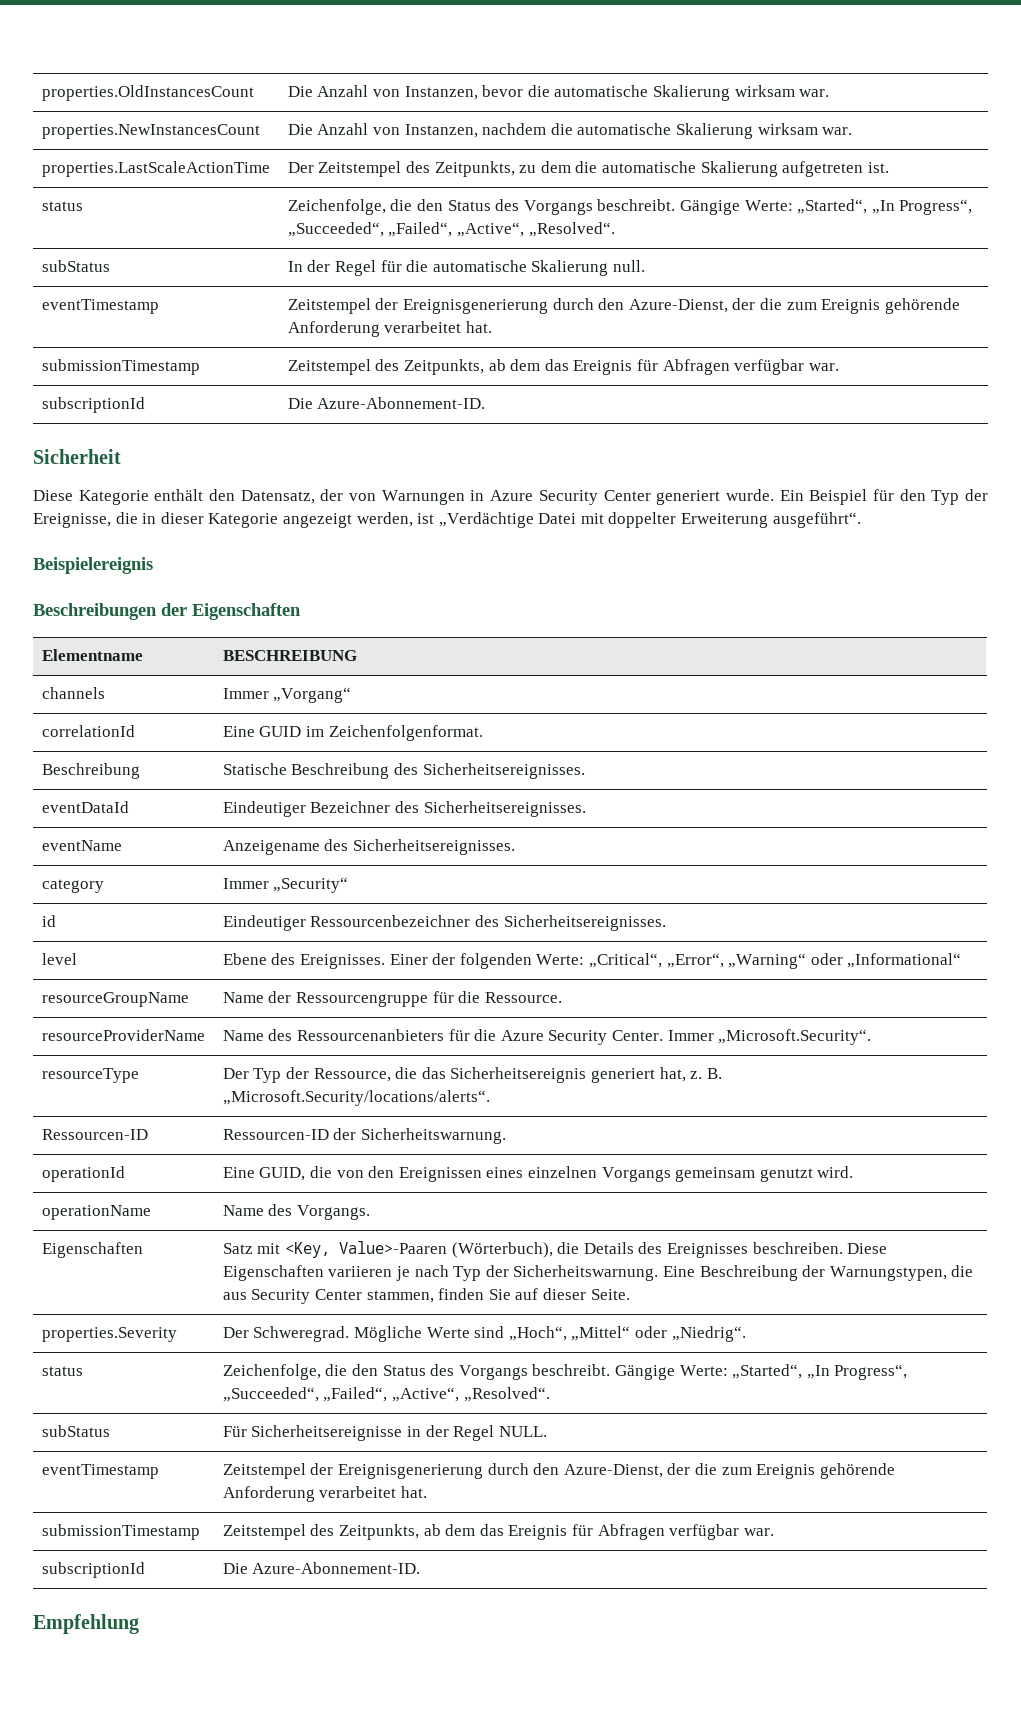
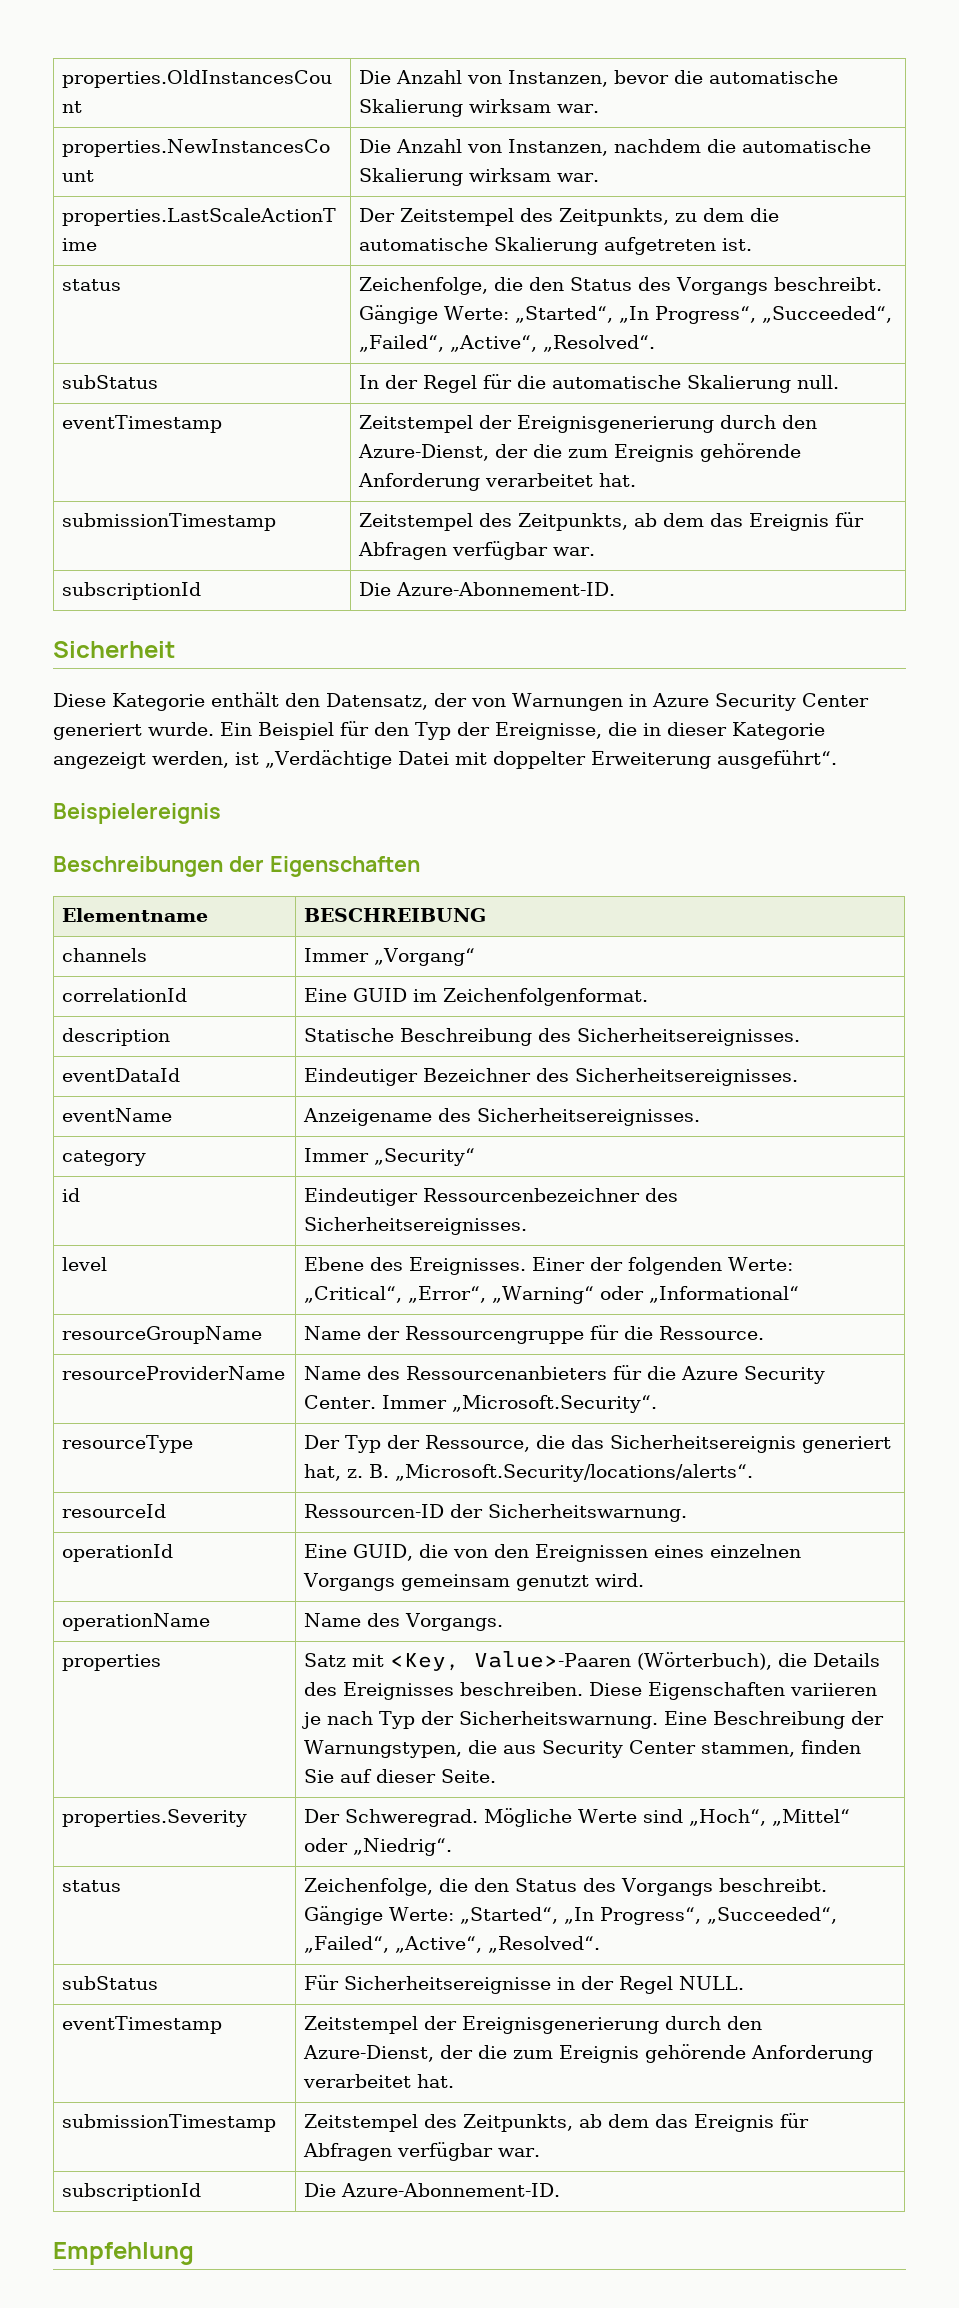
[41,763,140,779] Beschreibung -> [62,1028,171,1046] description
[41,1129,148,1140] Ressourcen-ID -> [62,1504,167,1518] resourceId
[41,1242,143,1258] Eigenschaften -> [62,1654,162,1671] properties

